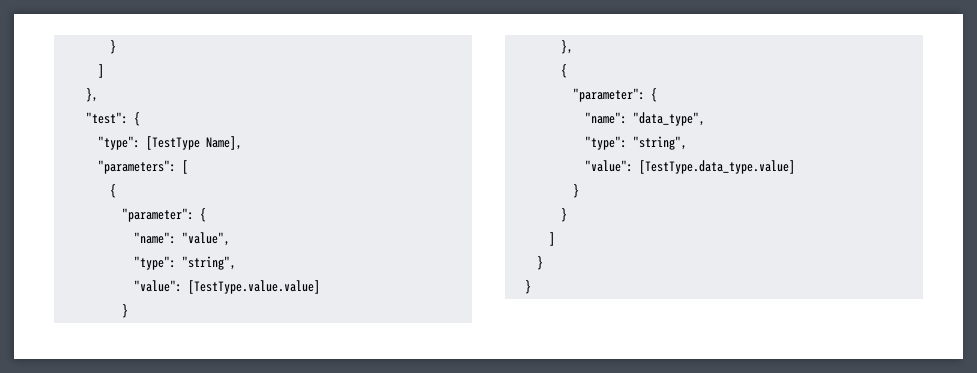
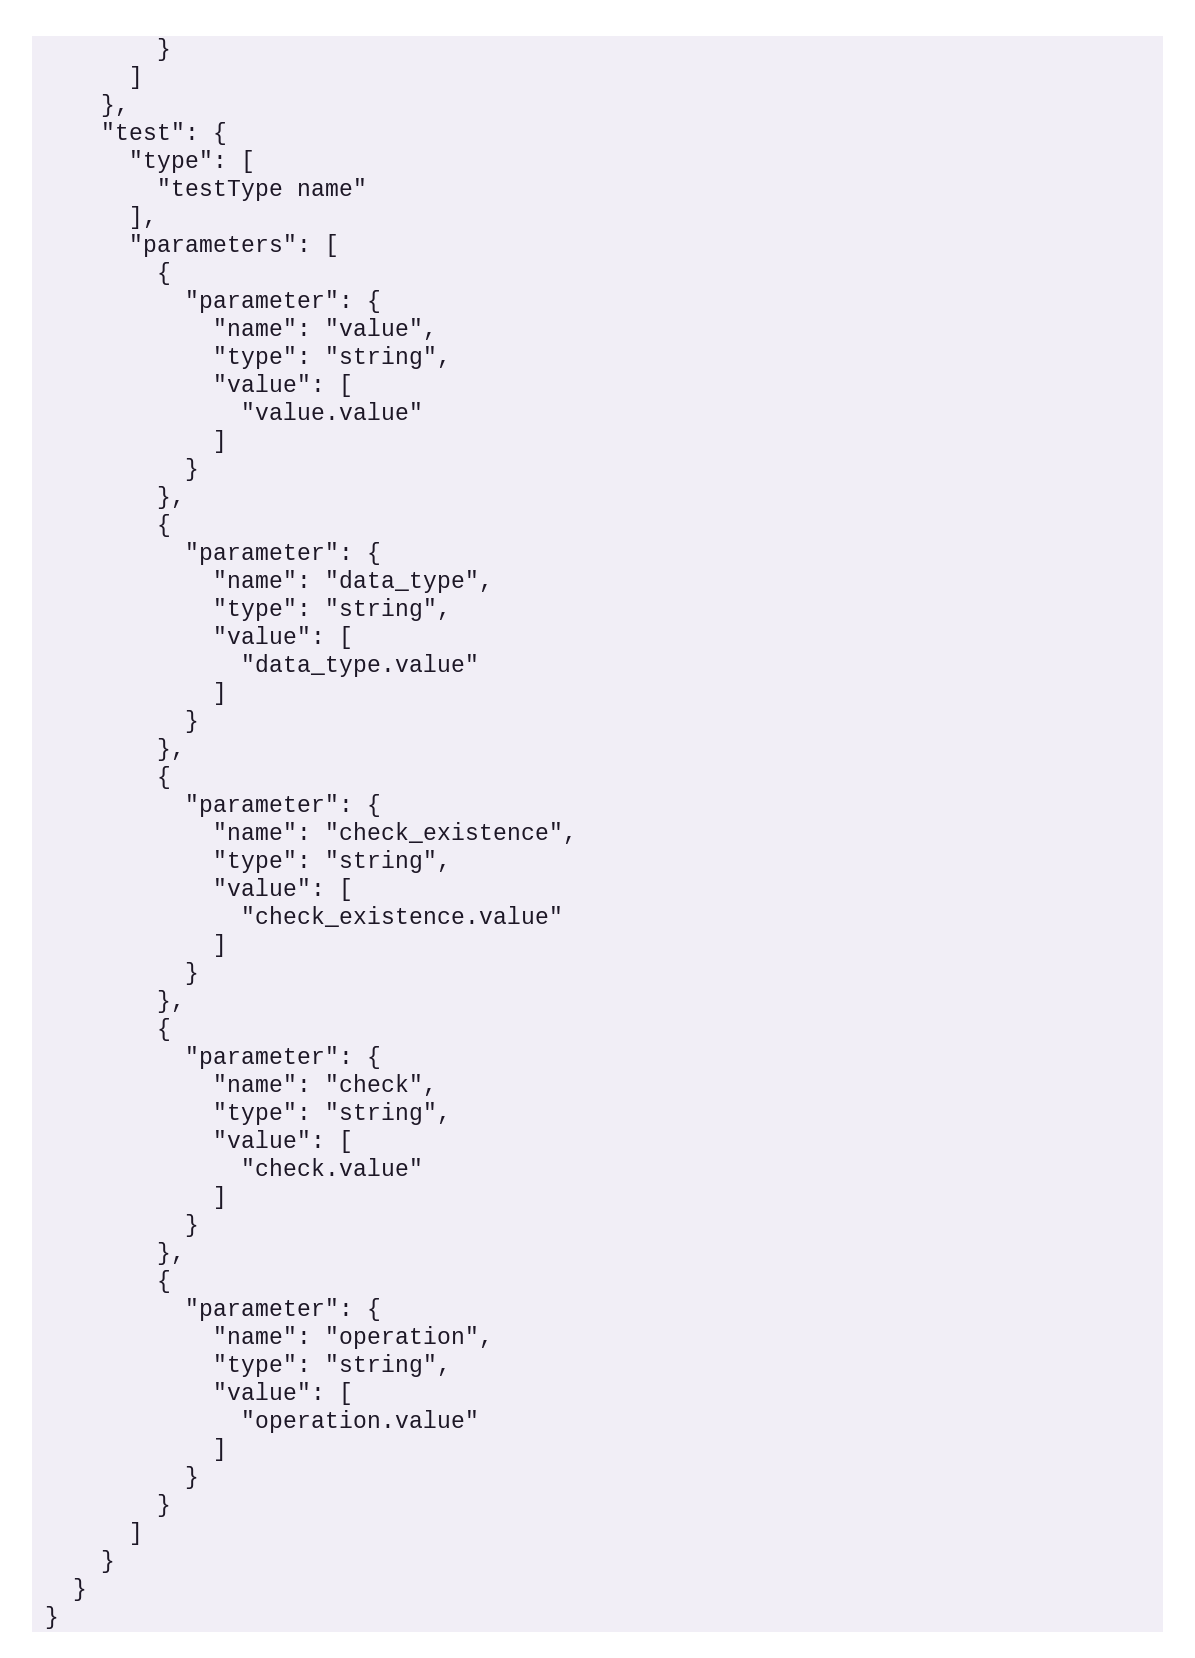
[146,136,243,150] [TestType Name], -> [240,150,255,173] [156,178,367,201] [128,206,157,229] [ // "testType name" // ],
[188,280,321,294] [TestType.value.value] -> [338,374,353,397] [240,402,423,420] [212,430,227,453] [ // "value.value" // ]
[639,160,796,174] [TestType.data_type.value] -> [338,626,353,649] [240,654,479,677] [212,682,227,705] [184,710,199,733] [156,738,185,761] [156,766,171,789] [184,794,381,817] [212,822,577,844] [212,850,451,873] [212,878,353,901] [240,906,563,927] [212,934,227,957] [184,962,199,985] [156,990,185,1013] [156,1018,171,1041] [184,1046,381,1069] [212,1074,437,1096] [212,1102,451,1125] [212,1130,353,1153] [240,1158,423,1176] [212,1186,227,1209] [184,1214,199,1237] [156,1242,185,1265] [156,1270,171,1293] [184,1298,381,1321] [212,1326,493,1349] [212,1354,451,1377] [212,1382,353,1405] [240,1410,479,1433] [212,1438,227,1461] [ // "data_type.value" // ] // } // }, // { // "parameter": { // "name": "check_existence", // "type": "string", // "value": [ // "check_existence.value" // ] // } // }, // { // "parameter": { // "name": "check", // "type": "string", // "value": [ // "check.value" // ] // } // }, // { // "parameter": { // "name": "operation", // "type": "string", // "value": [ // "operation.value" // ]
(532, 287) none -> [44,1606,59,1629] // }

